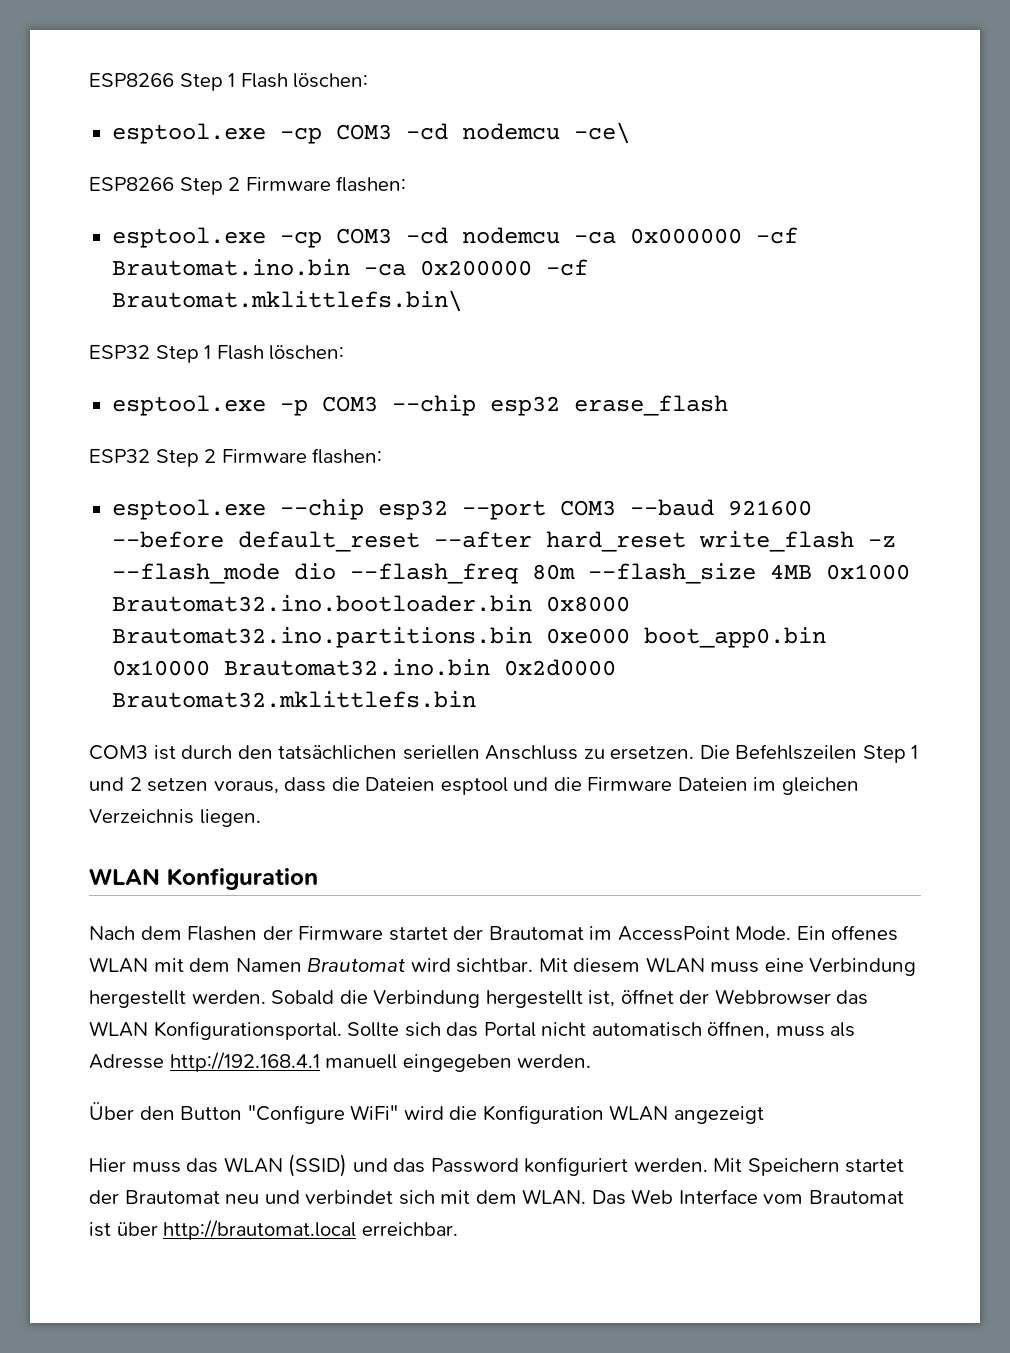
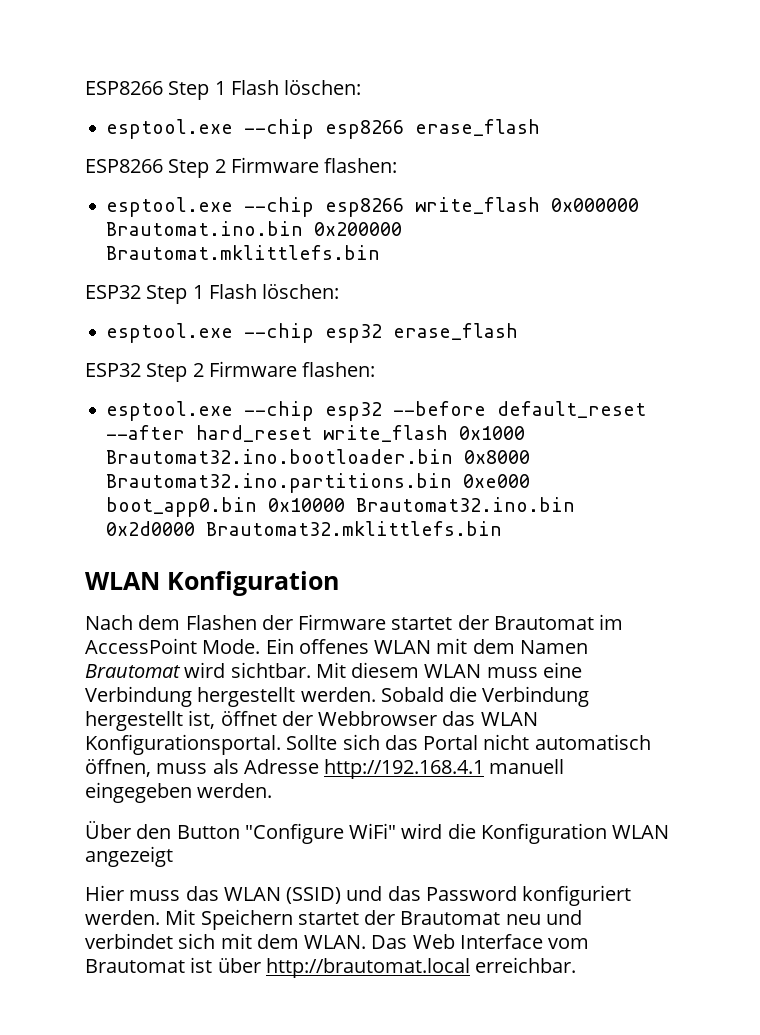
[279,122,630,144] -cp COM3 -cd nodemcu -ce\ -> [244,119,541,139] --chip esp8266 erase_flash
[279,227,798,248] [111,259,588,276] [111,290,462,312] -cp COM3 -cd nodemcu -ca 0x000000 -cf Brautomat.ino.bin -ca 0x200000 -cf Brautomat.mklittlefs.bin\ -> [244,197,640,217] [106,221,403,236] [106,245,381,260] --chip esp8266 write_flash 0x000000 Brautomat.ino.bin 0x200000 Brautomat.mklittlefs.bin
[279,396,378,416] -p COM3 -> (234, 333) none
[461,499,812,520] --port COM3 --baud 921600 -> (383, 411) none
[867,536,896,547] [111,563,812,584] -z --flash_mode dio --flash_freq 80m --flash_size 4MB -> (449, 433) none
[89,744,919,763] [89,777,859,795] [89,809,261,827] // COM3 ist durch den tatsächlichen seriellen Anschluss zu ersetzen. Die Befehlszeilen Step 1 und 2 setzen voraus, dass die Dateien esptool und die Firmware Dateien im gleichen Verzeichnis liegen. -> (503, 528) none

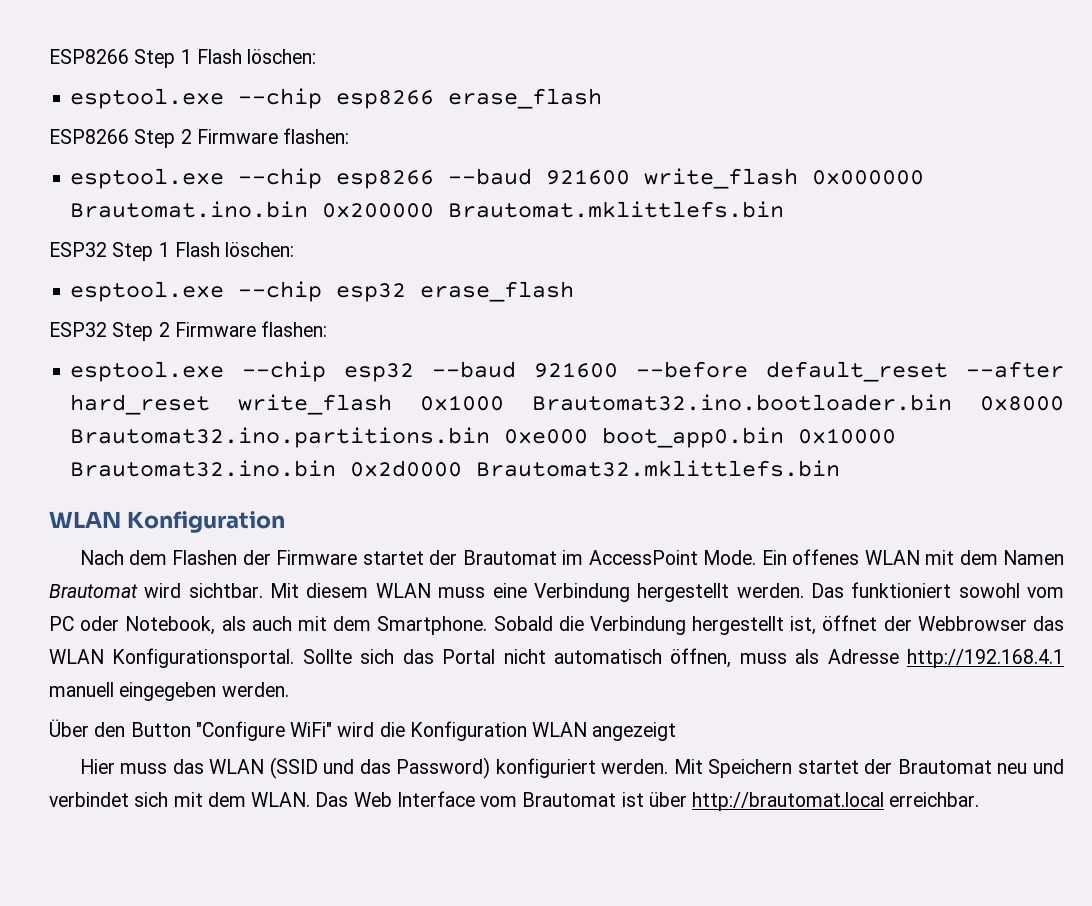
(405, 207) none -> [448,168,631,185] --baud 921600
(383, 411) none -> [432,361,619,378] --baud 921600
(376, 694) none -> [810,582,1064,598] [49,616,488,635] Das funktioniert sowohl vom PC oder Notebook, als auch mit dem Smartphone.
[286,887,342,904] (SSID) -> [269,757,318,779] (SSID
[425,886,517,901] Password -> [396,757,491,779] Password)

